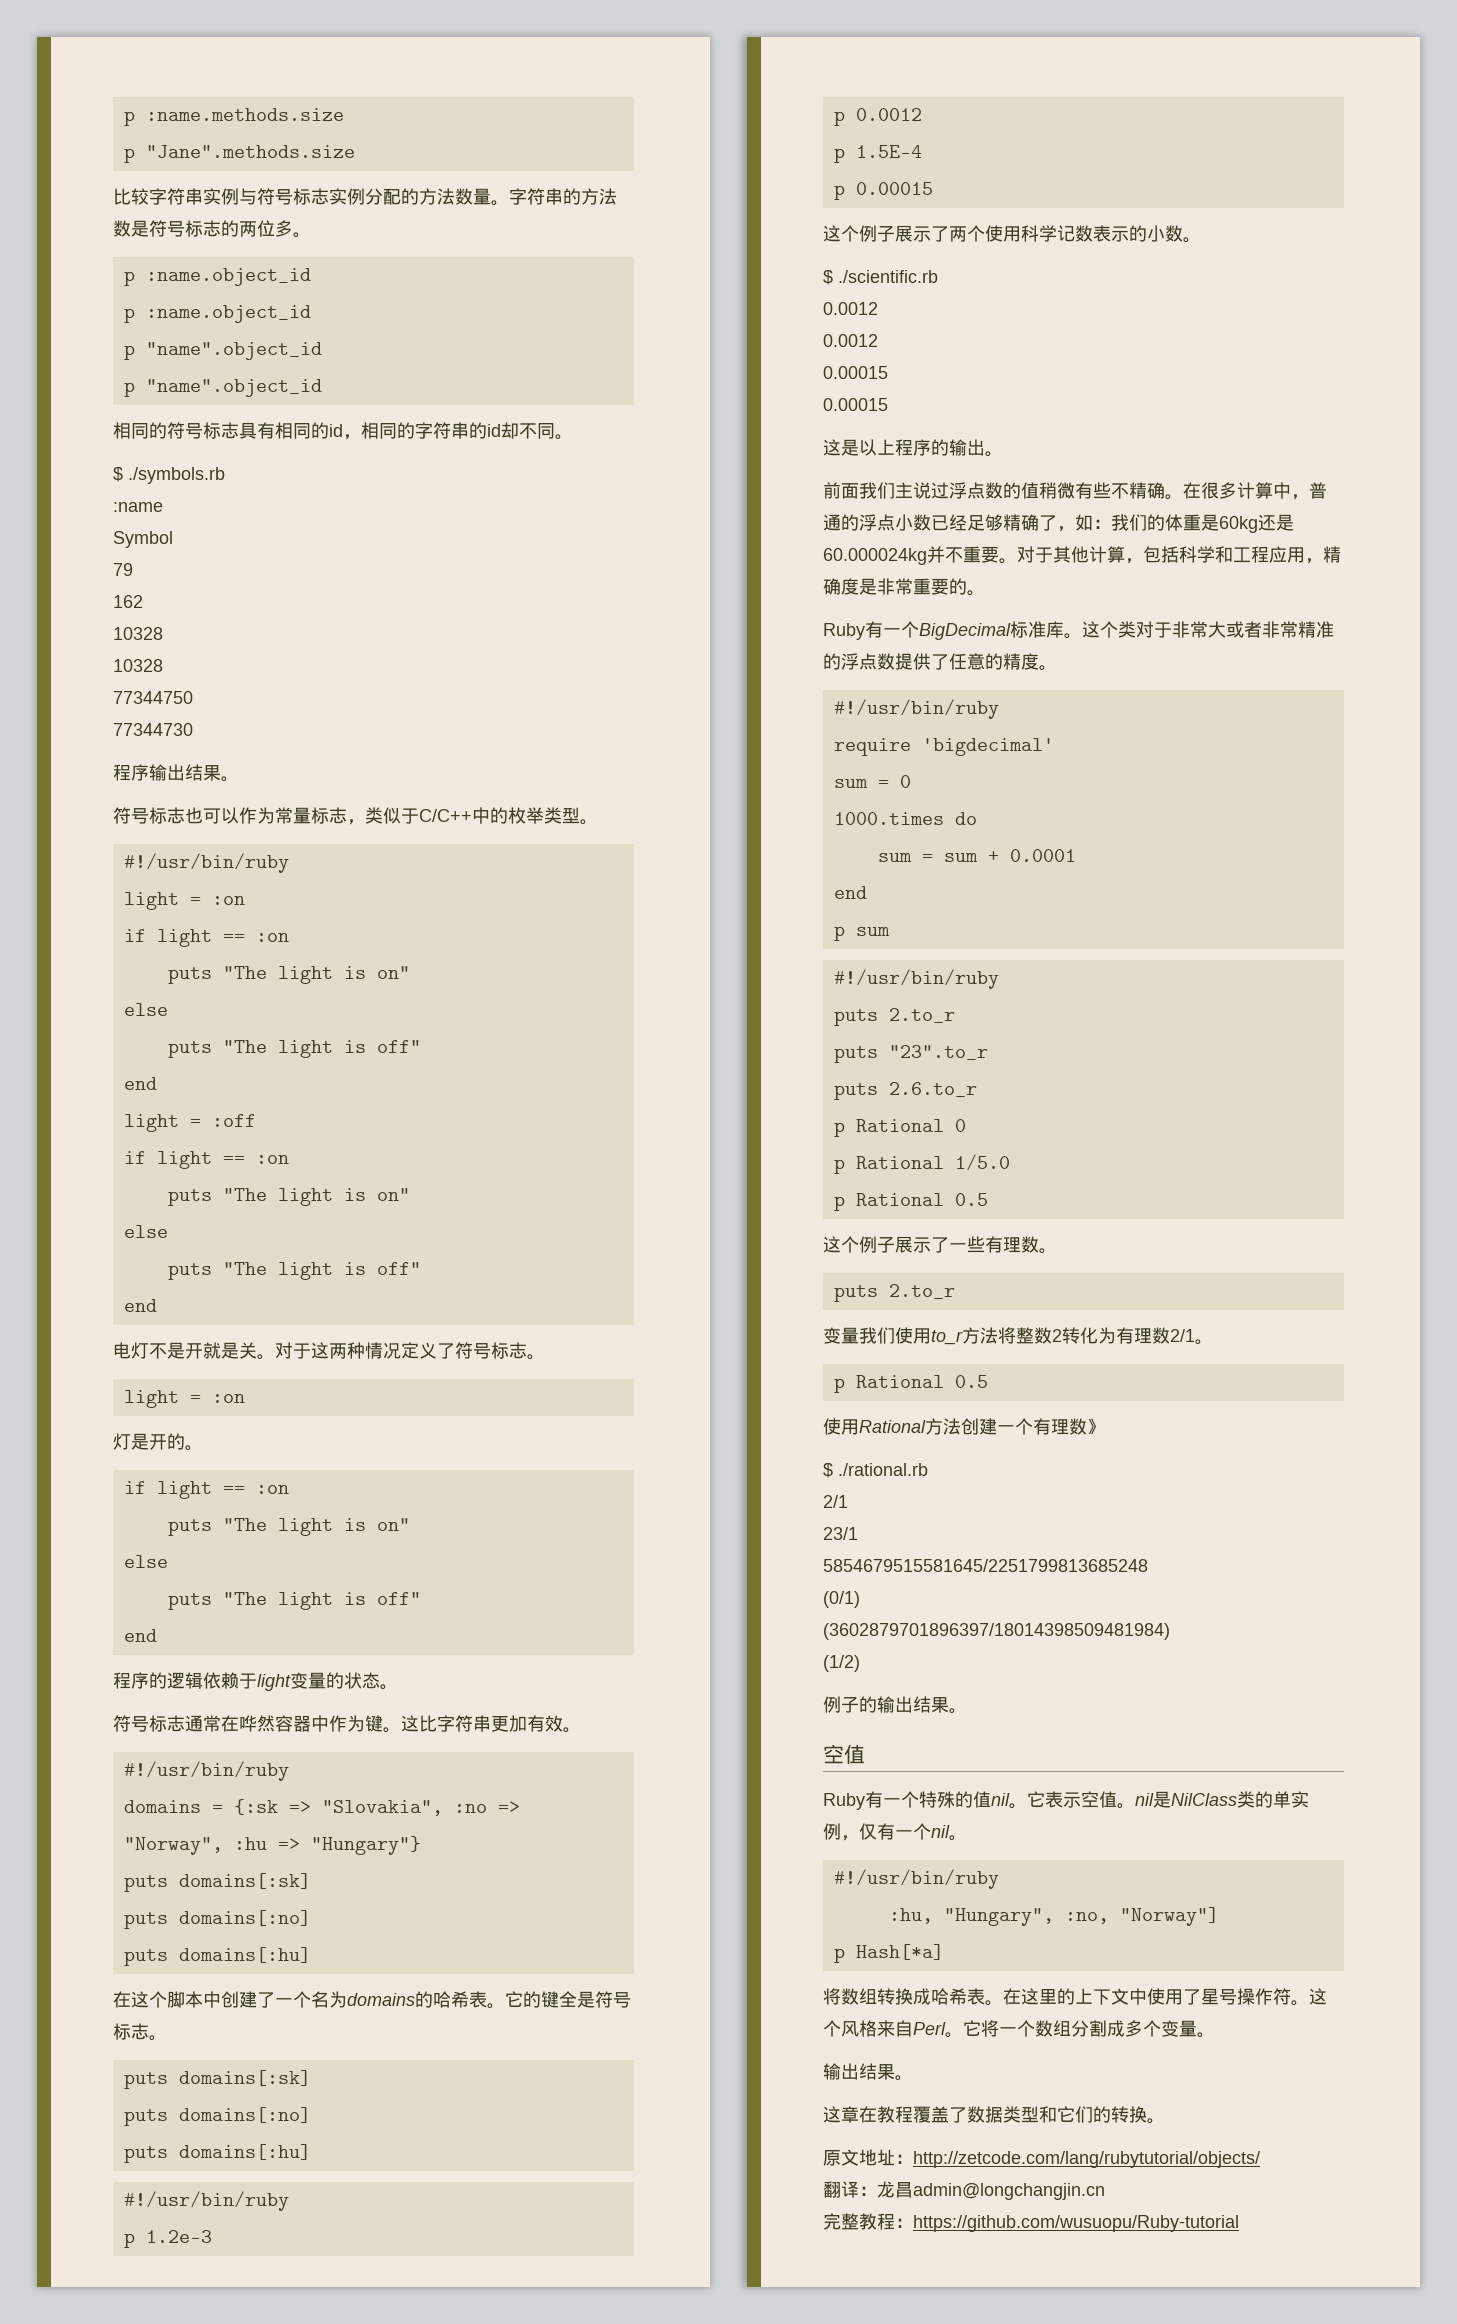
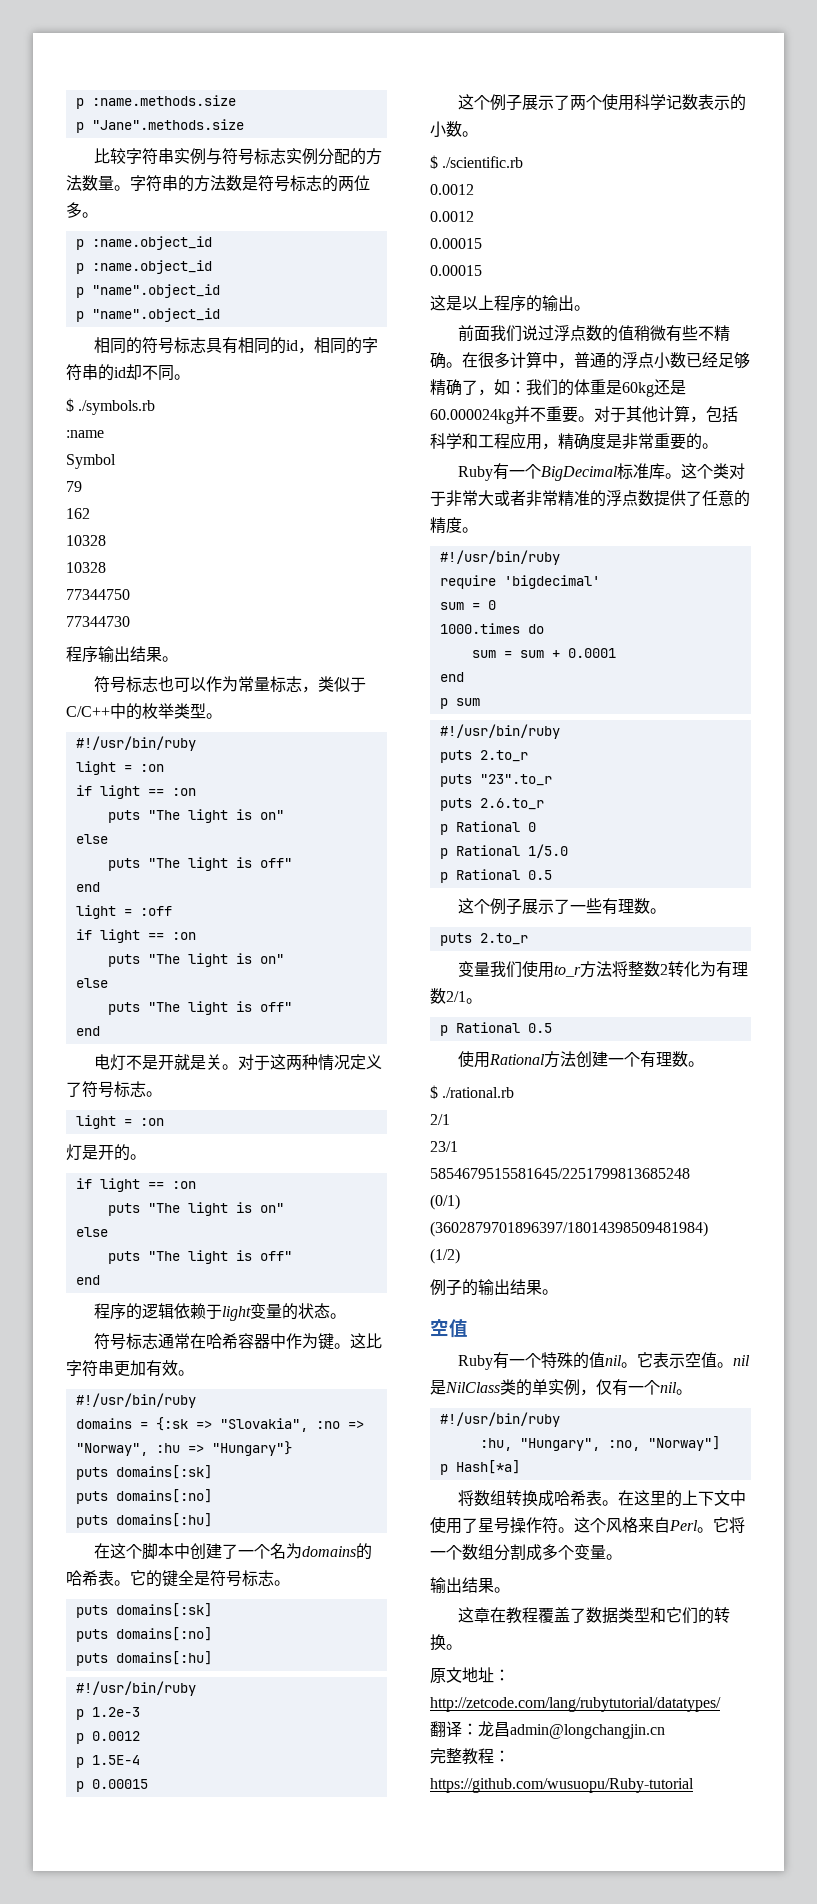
[239,1715,275,1732] 哗然 -> [206,1333,239,1349] 哈希
[895,482,913,498] 主 -> (523, 333) none
[1087,1418,1105,1435] 》 -> [688,1061,705,1067] 。
[913,2151,1260,2168] http://zetcode.com/lang/rubytutorial/objects/ -> [430,1697,721,1712] http://zetcode.com/lang/rubytutorial/datatypes/

